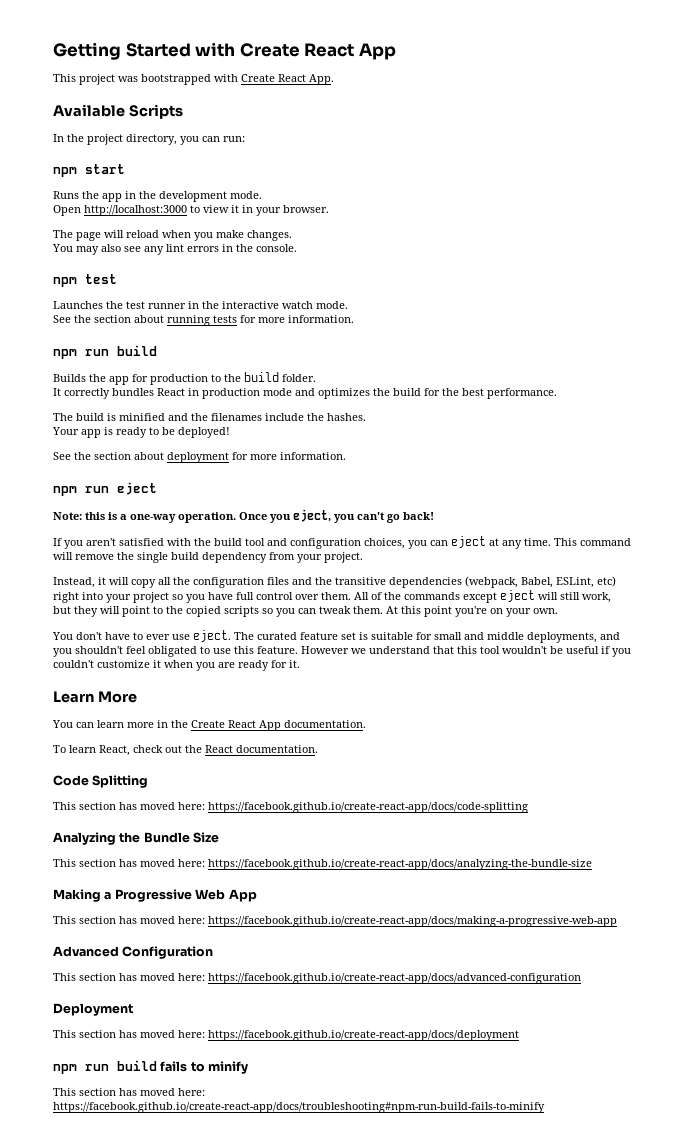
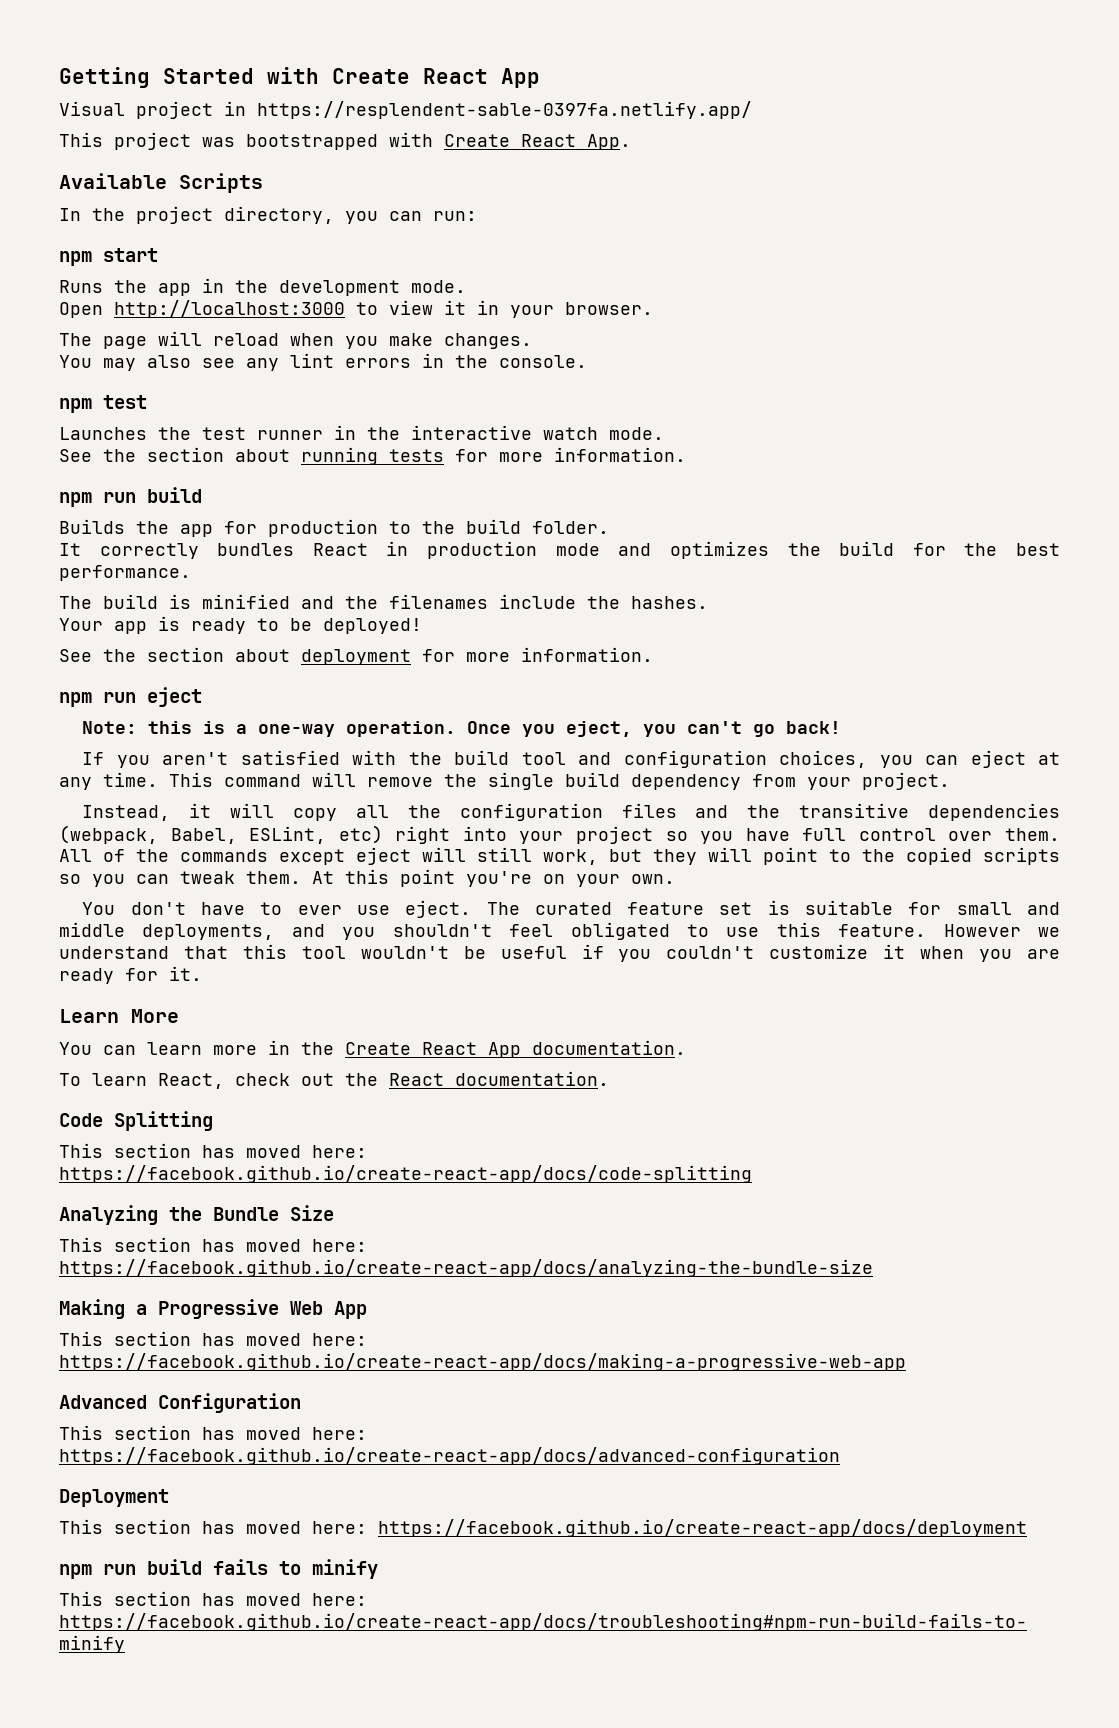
(396, 51) none -> [59,101,752,119] // Visual project in https://resplendent-sable-0397fa.netlify.app/

